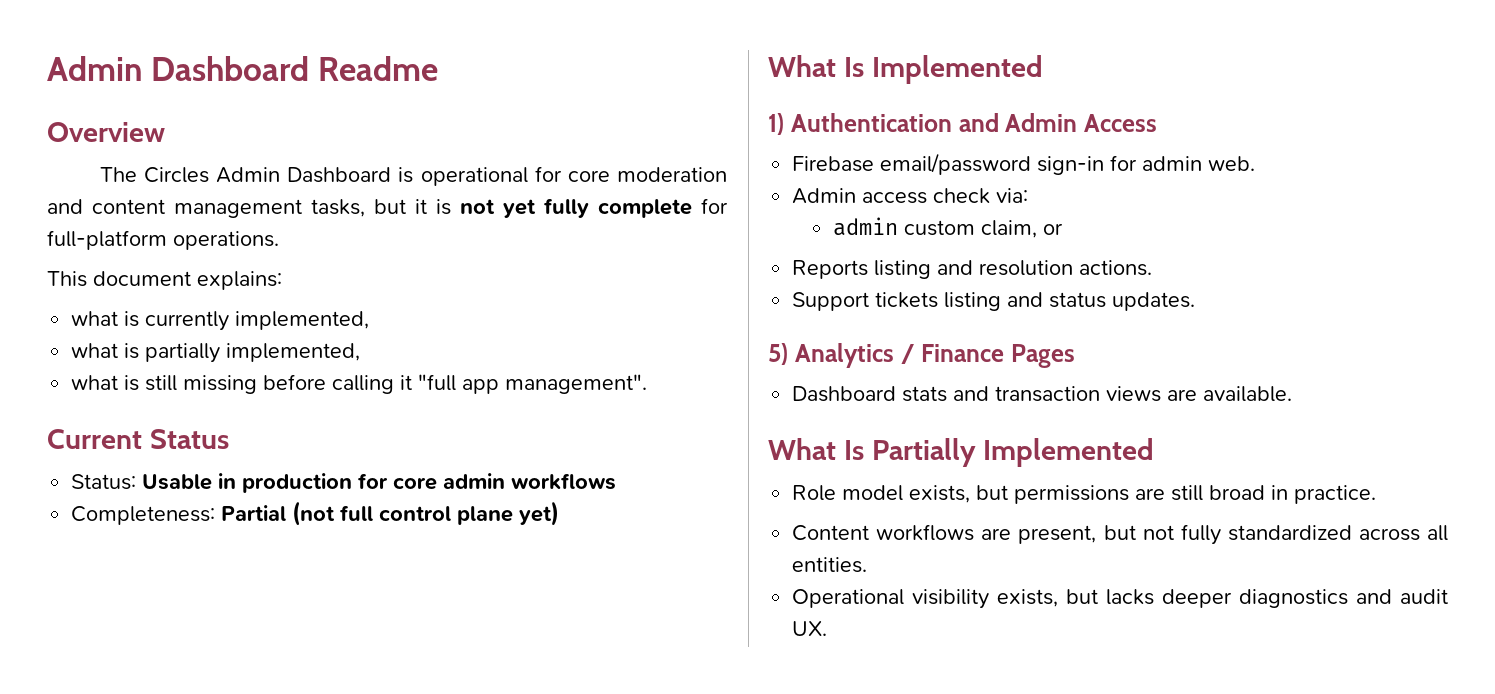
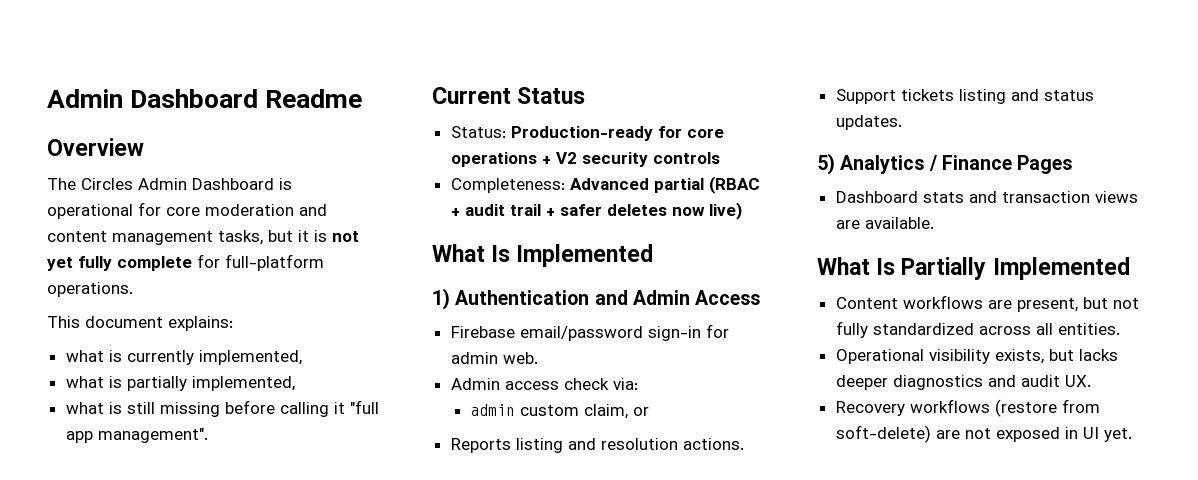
[142,473,617,493] [71,501,560,526] Usable in production for core admin workflows // Completeness: Partial (not full control plane yet) -> [510,126,724,141] [450,152,720,167] [450,176,760,194] [450,202,742,220] Production-ready for core operations + V2 security controls // Completeness: Advanced partial (RBAC + audit trail + safer deletes now live)
[792,485,1377,504] // Role model exists, but permissions are still broad in practice. -> (1130, 268) none
(828, 628) none -> [835,399,1100,417] [835,425,1132,443] // Recovery workflows (restore from soft-delete) are not exposed in UI yet.

